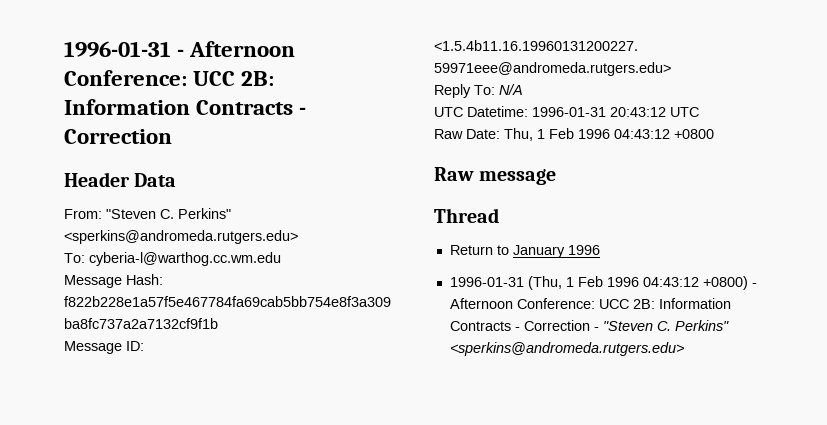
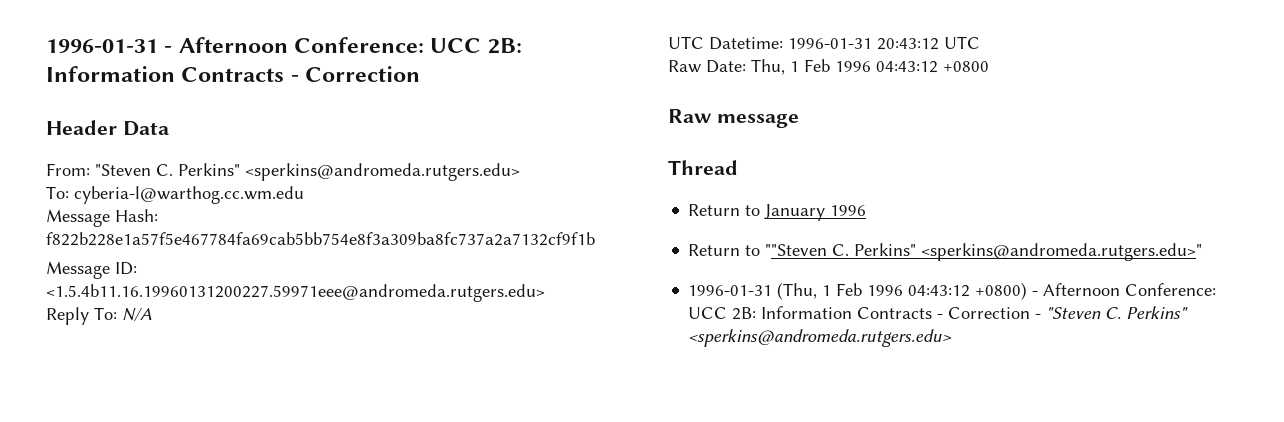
(600, 250) none -> [688,243,1203,261] // Return to ""Steven C. Perkins" <sperkins@andromeda.rutgers.edu>"

